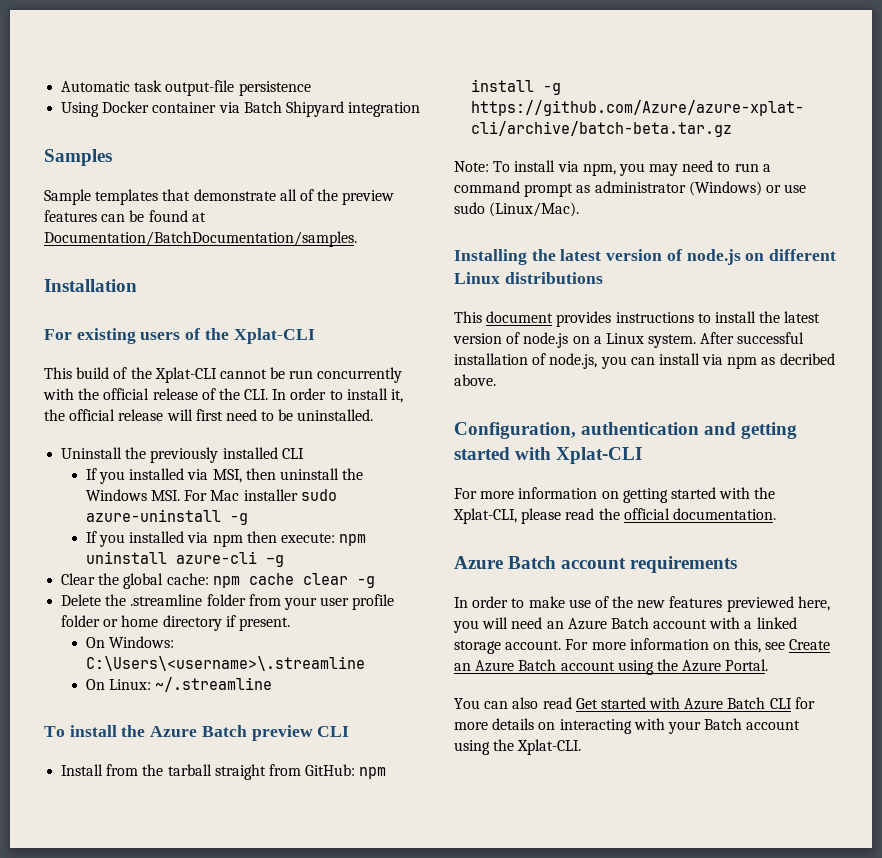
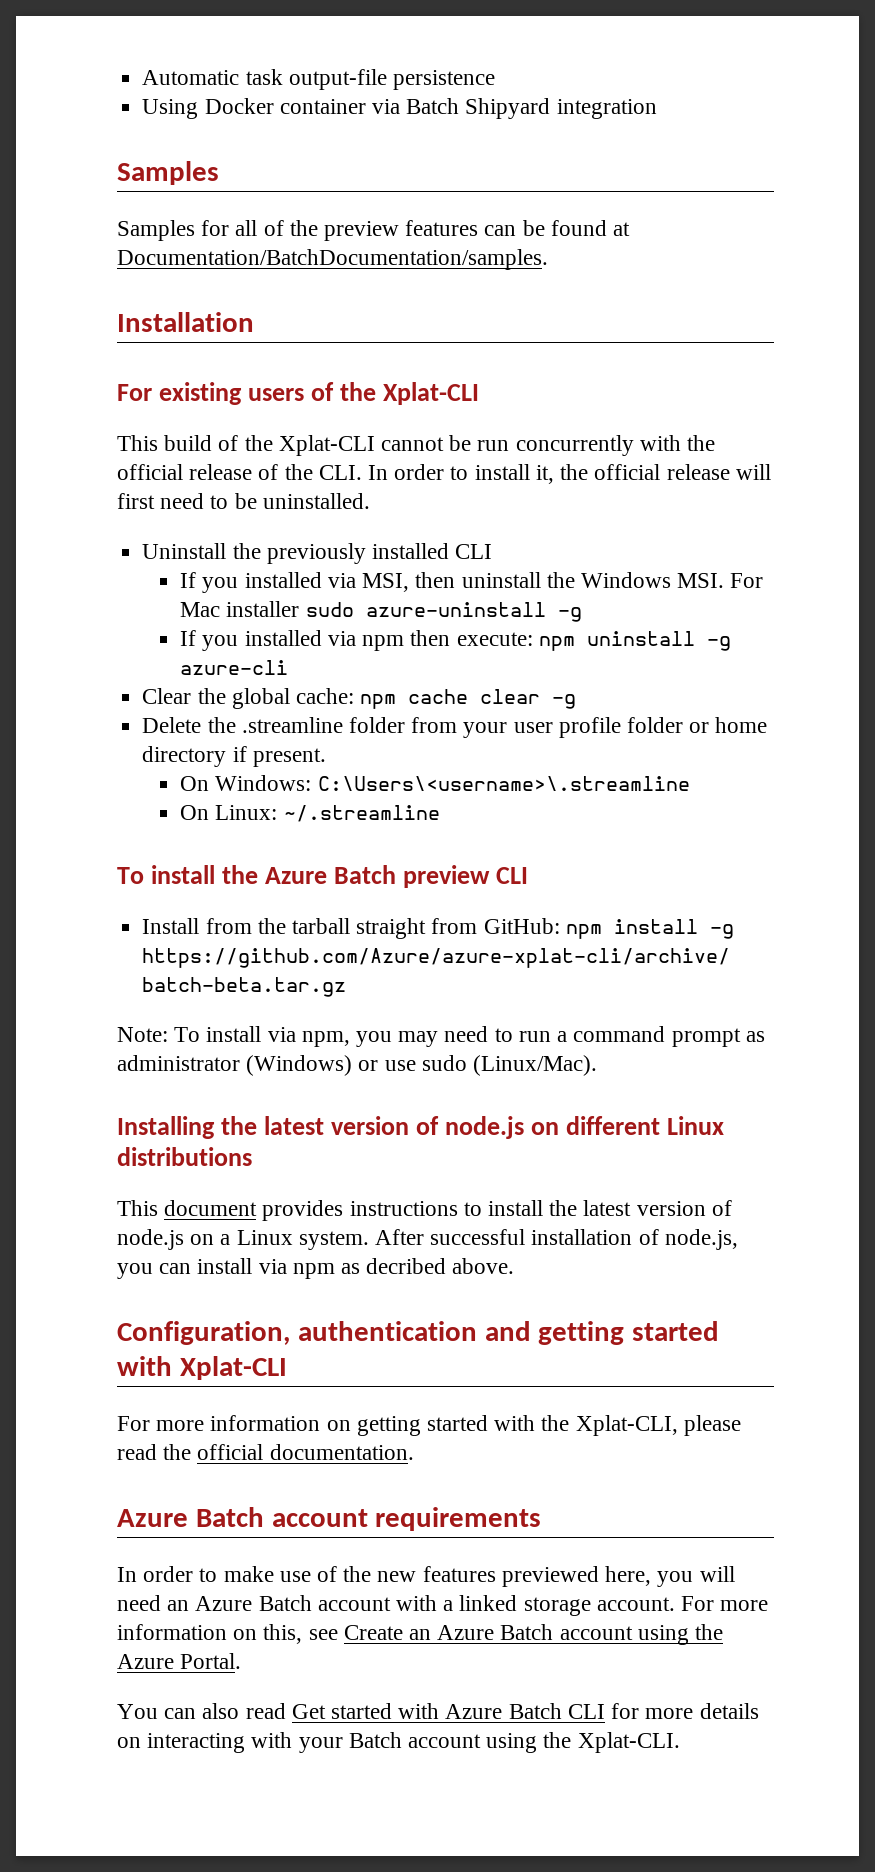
[44,189,276,205] Sample templates that demonstrate -> [117,220,230,241] Samples for
(167, 557) none -> [706,636,731,651] -g
[265,555,284,567] –g -> (289, 667) none

